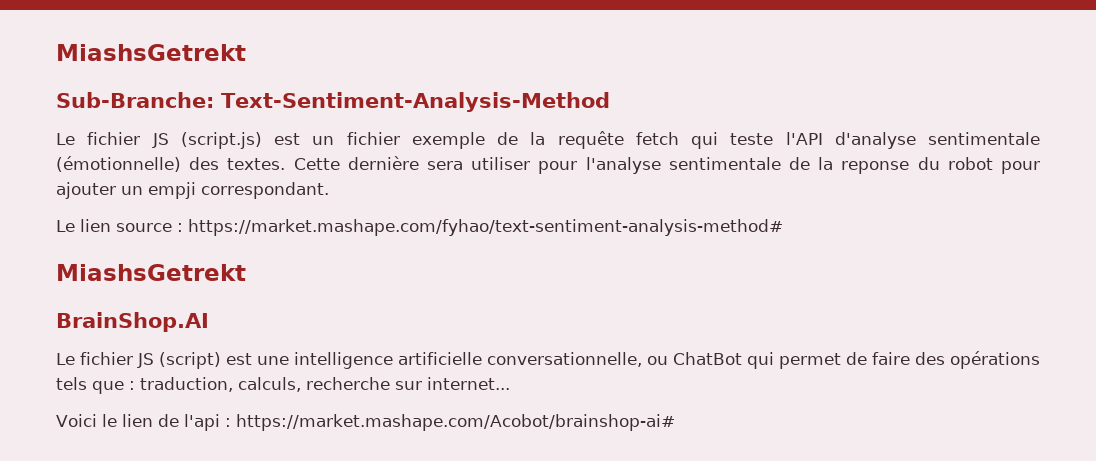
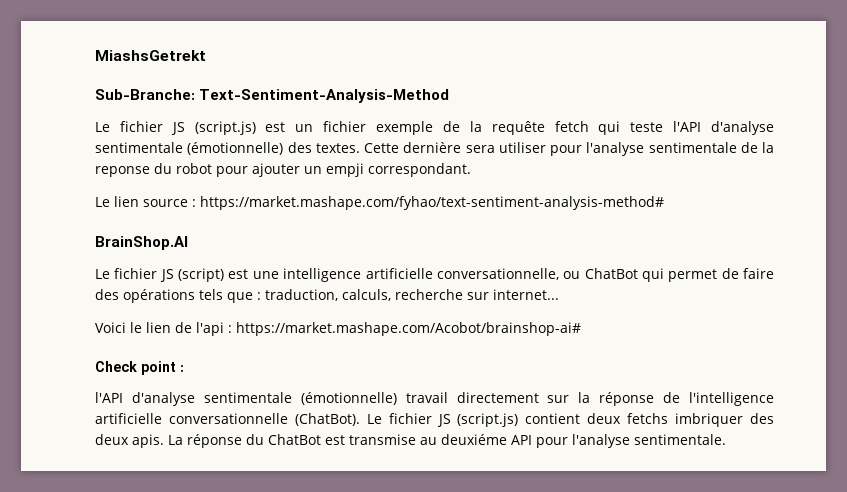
[56,264,246,281] // MiashsGetrekt -> (664, 203) none
(675, 422) none -> [95,361,184,375] [95,392,774,406] [95,413,775,427] [95,434,726,448] // Check point : // l'API d'analyse sentimentale (émotionnelle) travail directement sur la réponse de l'intelligence artificielle conversationnelle (ChatBot). Le fichier JS (script.js) contient deux fetchs imbriquer des deux apis. La réponse du ChatBot est transmise au deuxiéme API pour l'analyse sentimentale.

